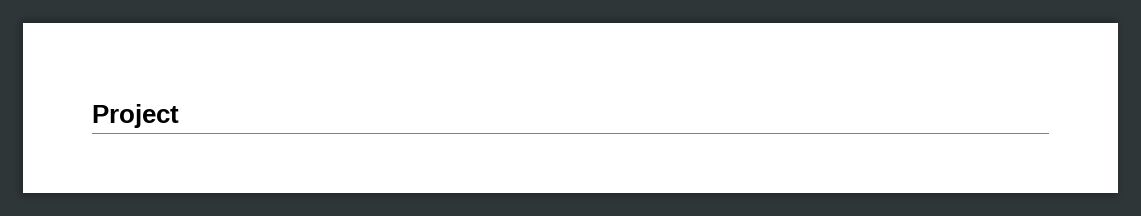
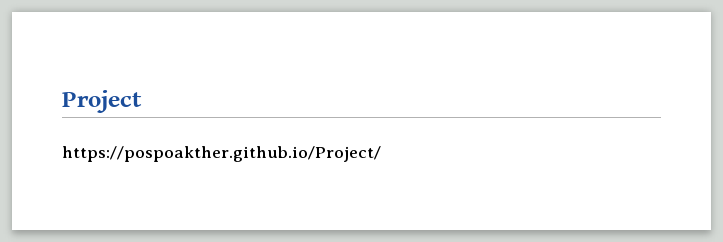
(179, 116) none -> [62,146,381,162] // https://pospoakther.github.io/Project/

